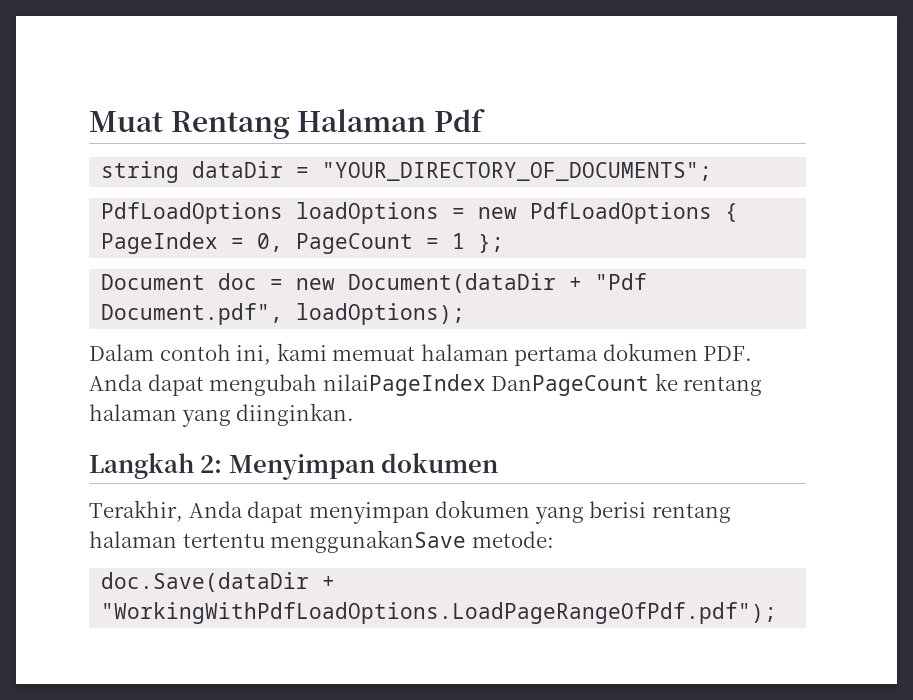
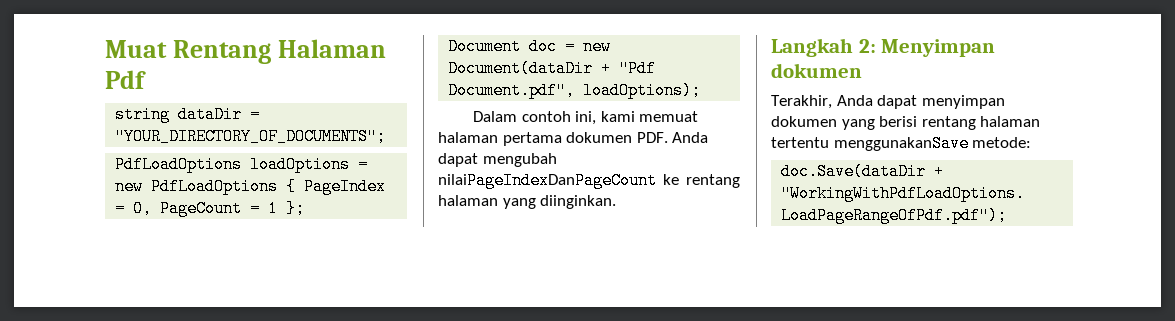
[322,374,650,396] nilaiPageIndex DanPageCount -> [438,172,657,189] nilaiPageIndexDanPageCount

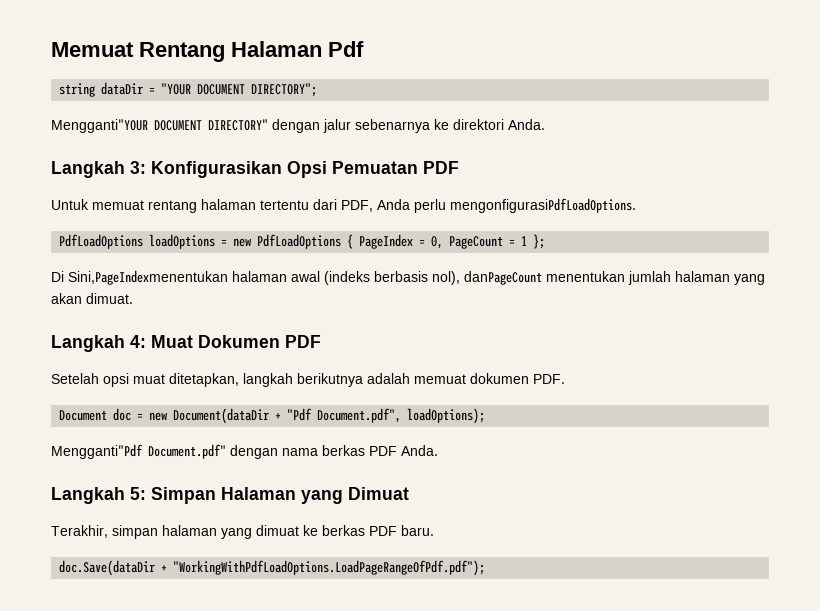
[105,40,167,58] Muat -> [51,42,134,57] Memuat
[115,128,387,145] "YOUR_DIRECTORY_OF_DOCUMENTS"; -> [161,83,318,97] [51,119,545,133] [51,161,459,178] [51,198,636,213] "YOUR DOCUMENT DIRECTORY"; // Mengganti"YOUR DOCUMENT DIRECTORY" dengan jalur sebenarnya ke direktori Anda. // Langkah 3: Konfigurasikan Opsi Pemuatan PDF // Untuk memuat rentang halaman tertentu dari PDF, Anda perlu mengonfigurasiPdfLoadOptions.
(306, 208) none -> [51,270,765,285] [51,293,133,304] [51,335,321,352] [51,373,565,387] // Di Sini,PageIndexmenentukan halaman awal (indeks berbasis nol), danPageCount menentukan jumlah halaman yang akan dimuat. // Langkah 4: Muat Dokumen PDF // Setelah opsi muat ditetapkan, langkah berikutnya adalah memuat dokumen PDF.
[472,111,699,125] [438,132,709,146] [438,153,557,167] [438,172,740,189] [438,195,617,209] [771,38,996,57] [771,63,862,78] [771,95,1005,109] [771,116,1041,130] [771,135,1032,152] Dalam contoh ini, kami memuat halaman pertama dokumen PDF. Anda dapat mengubah nilaiPageIndexDanPageCount ke rentang halaman yang diinginkan. // Langkah 2: Menyimpan dokumen // Terakhir, Anda dapat menyimpan dokumen yang berisi rentang halaman tertentu menggunakanSave metode: -> [51,444,438,459] [51,487,409,504] [51,525,434,539] Mengganti"Pdf Document.pdf" dengan nama berkas PDF Anda. // Langkah 5: Simpan Halaman yang Dimuat // Terakhir, simpan halaman yang dimuat ke berkas PDF baru.

